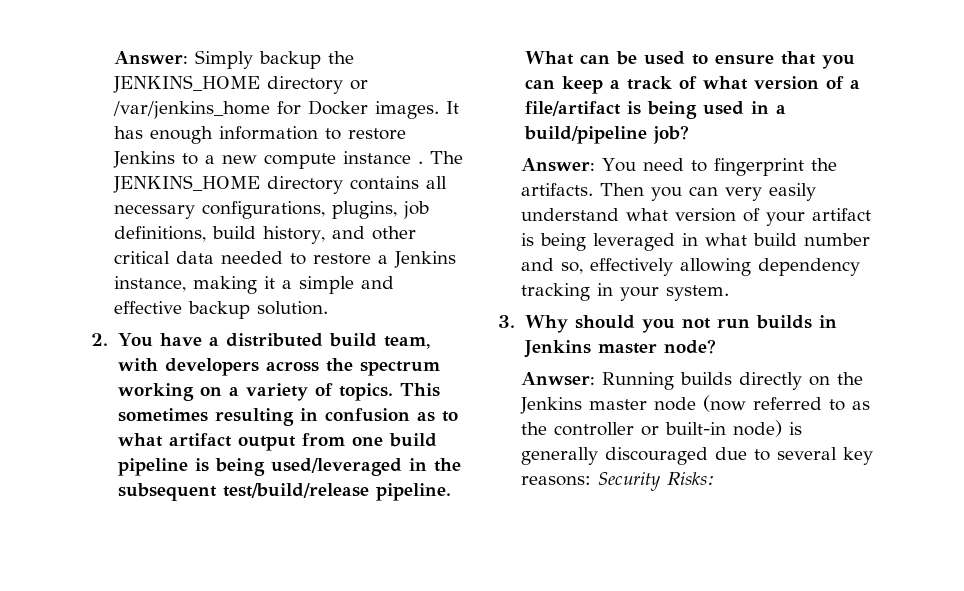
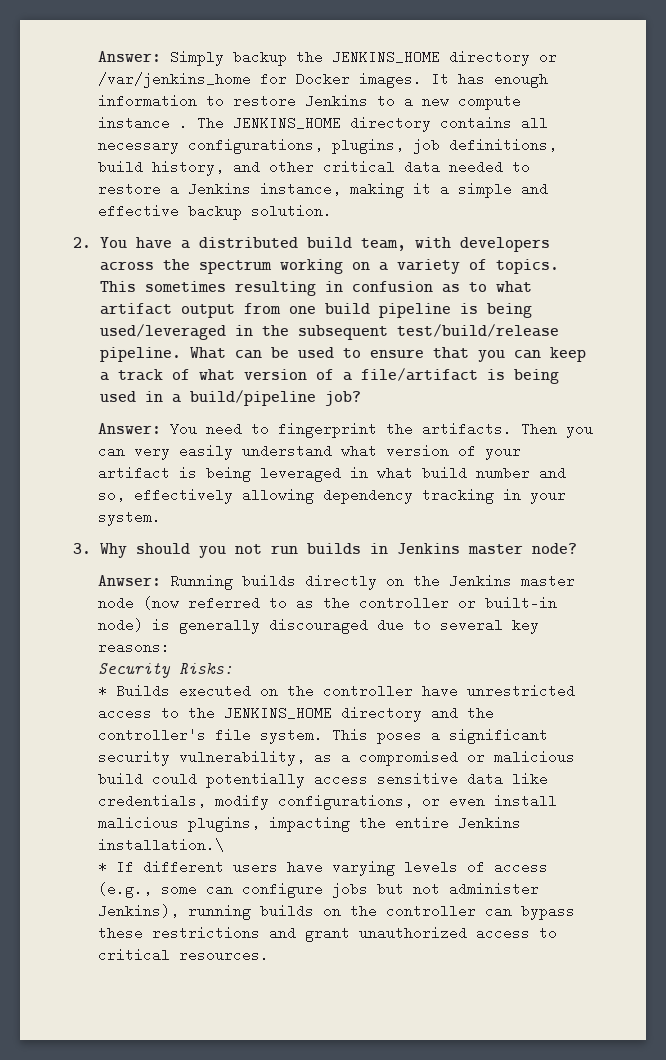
(591, 481) none -> (170, 647) //
(715, 479) none -> [97,684,575,698] [97,706,494,722] [97,728,548,744] [97,750,575,766] [97,772,548,788] [97,794,557,810] [97,816,521,832] [97,838,224,852] [97,860,548,876] [97,882,539,898] [97,904,575,920] [97,926,557,942] [97,948,269,962] // * Builds executed on the controller have unrestricted access to the JENKINS_HOME directory and the controller's file system. This poses a significant security vulnerability, as a compromised or malicious build could potentially access sensitive data like credentials, modify configurations, or even install malicious plugins, impacting the entire Jenkins installation.\ // * If different users have varying levels of access (e.g., some can configure jobs but not administer Jenkins), running builds on the controller can bypass these restrictions and grant unauthorized access to critical resources.

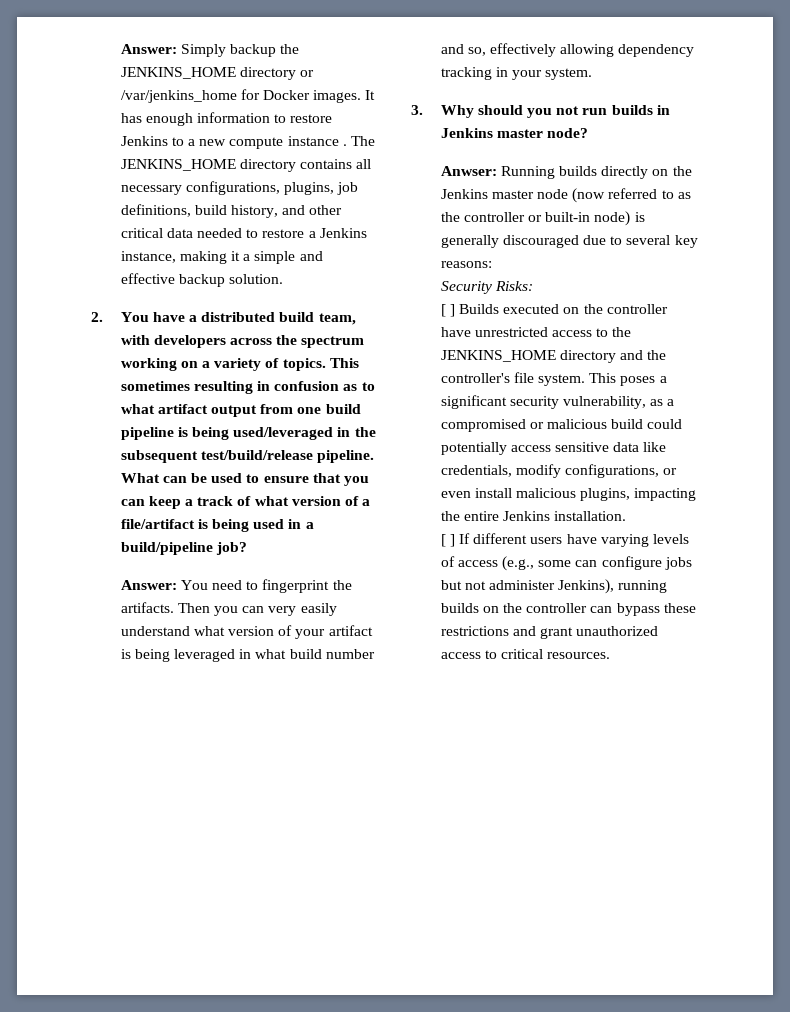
[97,684,107,698] * -> [440,304,455,317] [ ]
[97,838,224,852] [97,860,107,874] installation.\ // * -> [554,511,627,521] [440,534,455,547] installation. // [ ]

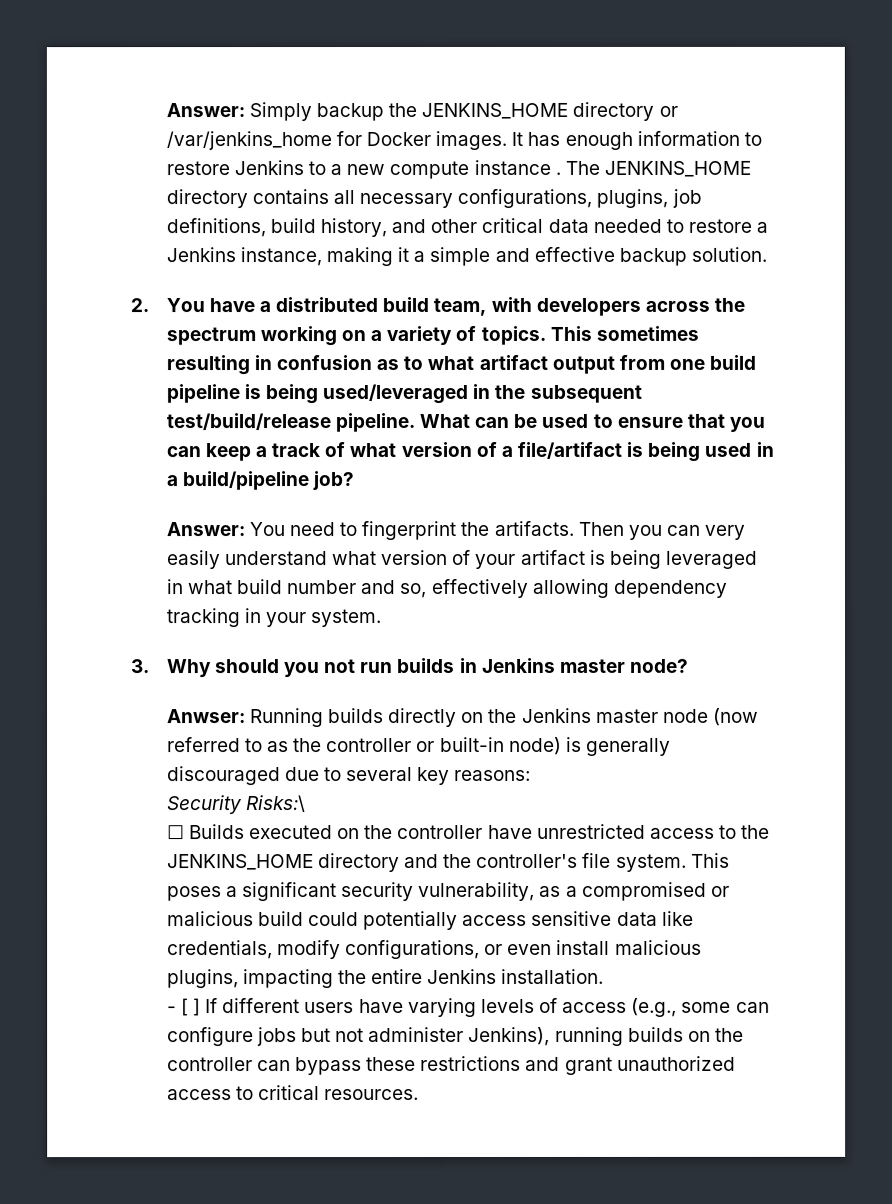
[494,281,533,291] [440,304,455,317] Risks: // [ ] -> [245,795,306,813] [166,825,185,840] Risks:\ // ☐
(627, 516) none -> [166,1006,177,1014] -

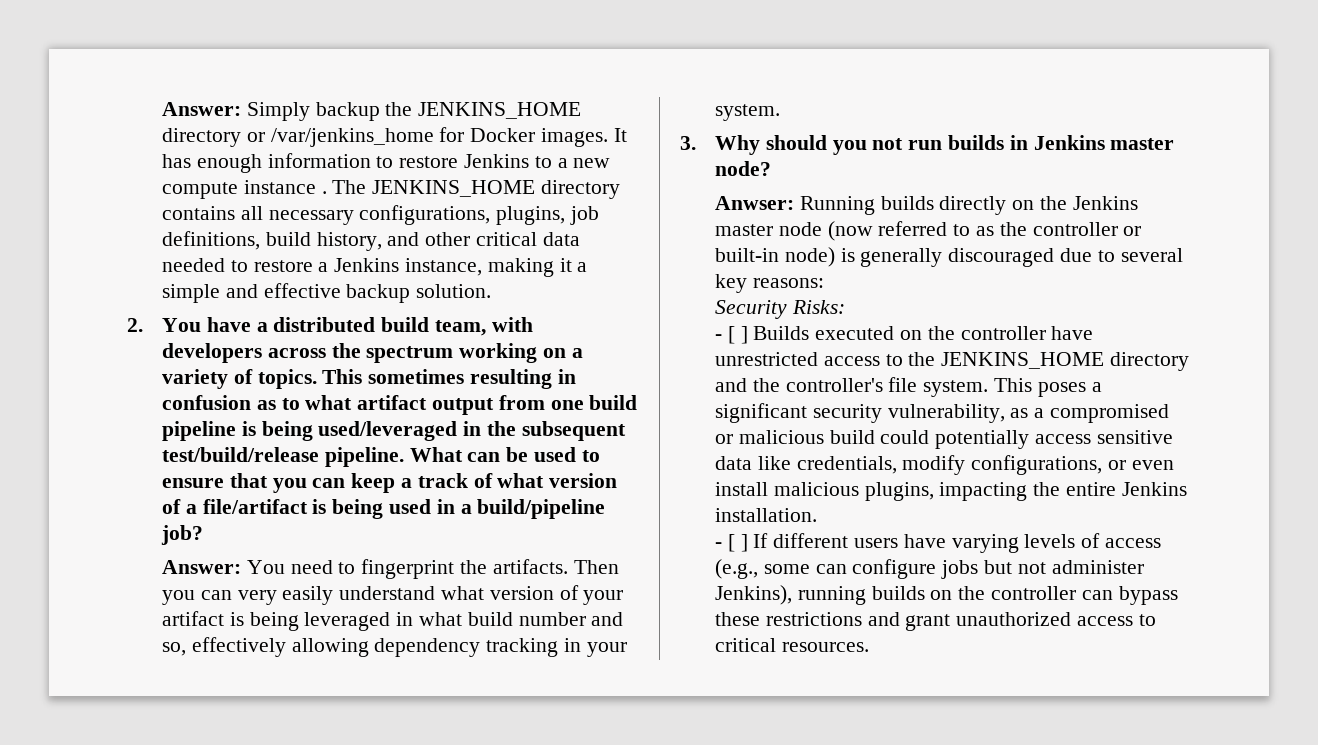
[245,795,306,813] [166,825,185,840] Risks:\ // ☐ -> [791,300,845,314] [714,326,748,344] Risks: // - [ ]

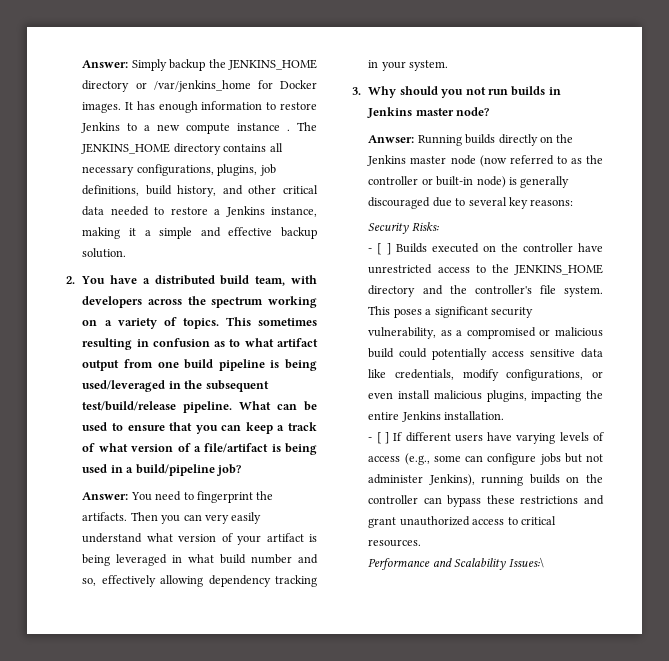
(869, 647) none -> [368,557,544,570] // Performance and Scalability Issues:\

